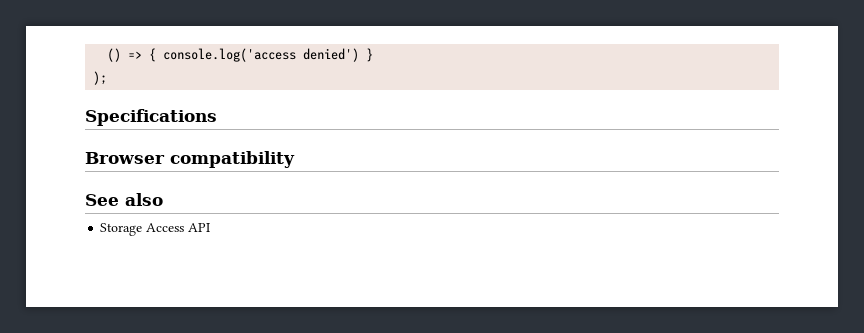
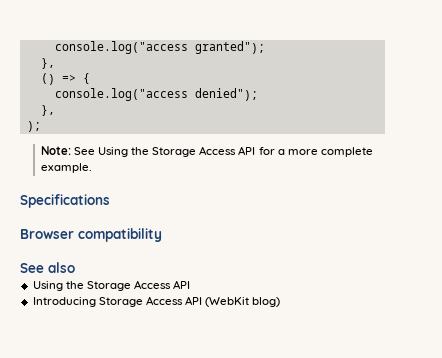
(107, 55) none -> [54,41,265,54] [40,58,55,69] console.log("access granted"); // }, //
[163,48,374,62] [93,71,108,85] console.log('access denied') } // ); -> [54,88,258,101] [40,105,55,116] [26,121,41,132] [40,146,373,157] [40,163,92,173] // console.log("access denied"); // }, // ); // Note: See Using the Storage Access API for a more complete example.
[100,223,211,236] Storage Access API -> [32,280,191,291] [32,296,281,307] Using the Storage Access API // Introducing Storage Access API (WebKit blog)

